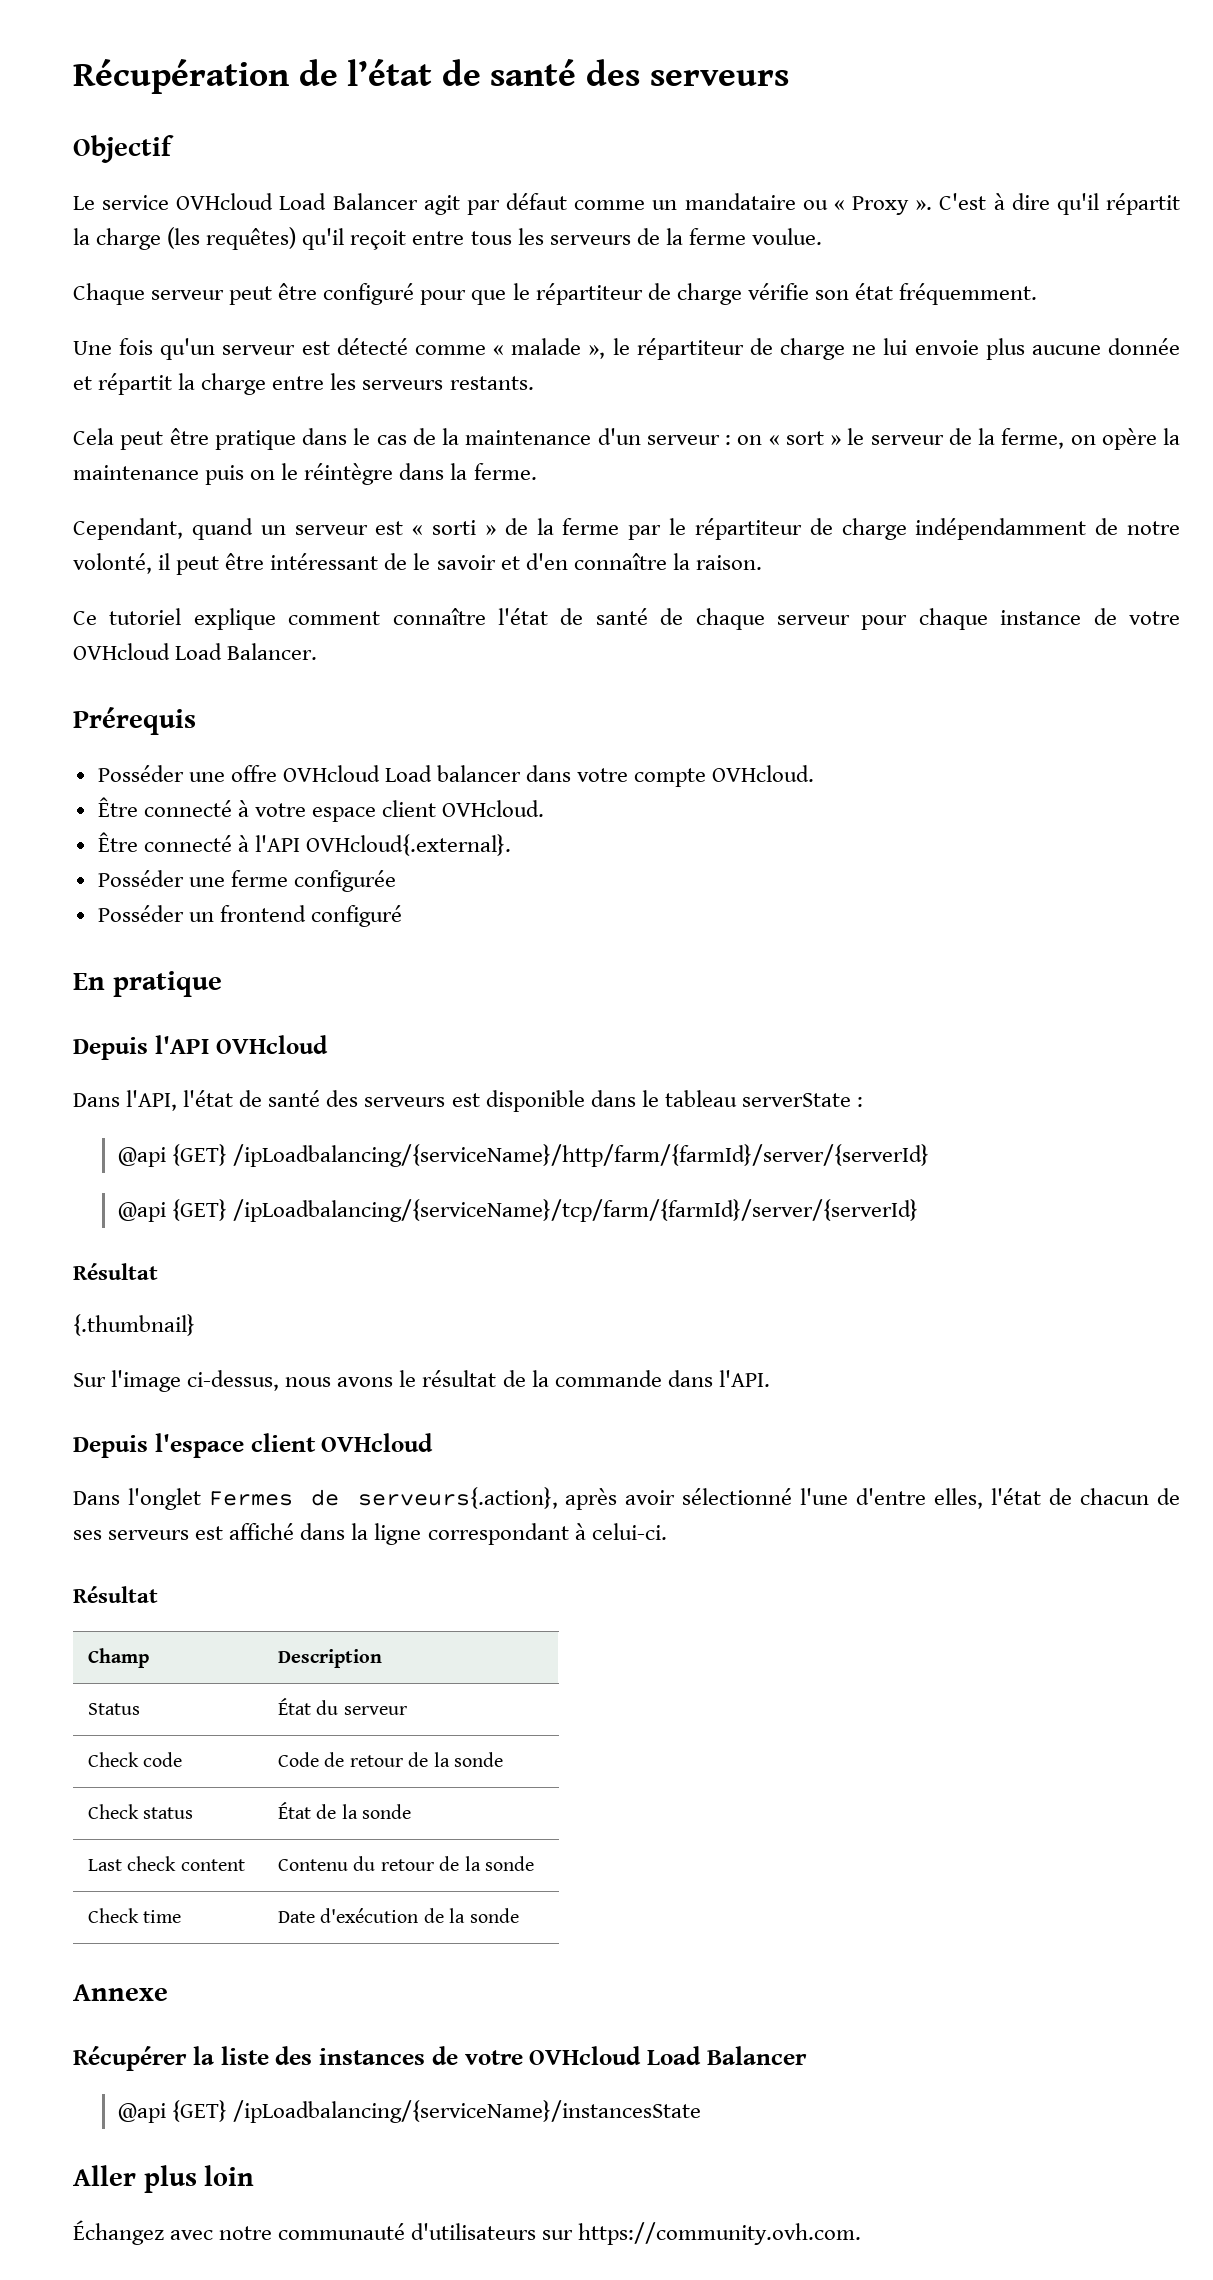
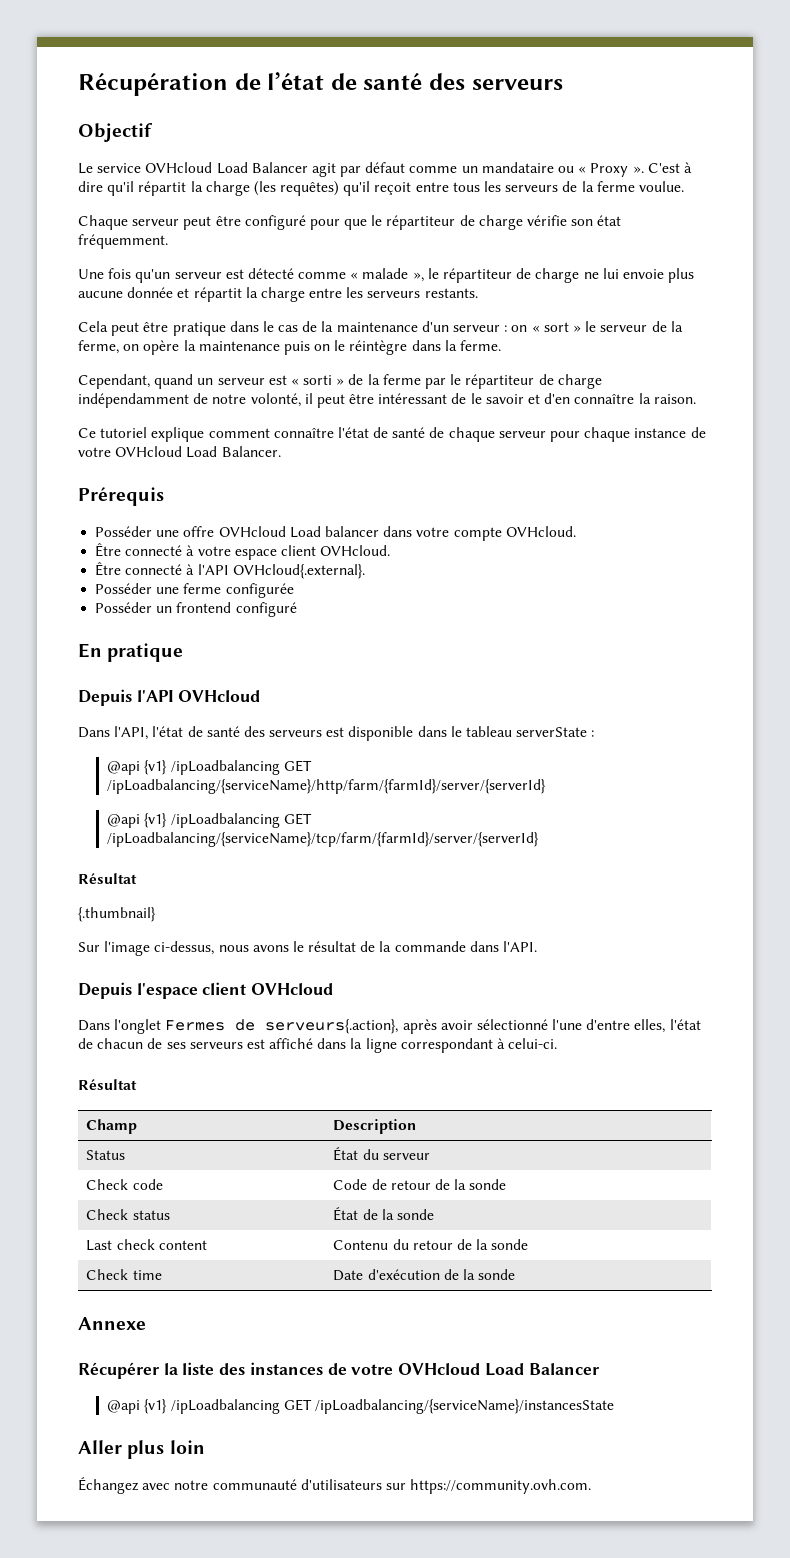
[171,1144,227,1166] {GET} -> [144,760,312,775] {v1} /ipLoadbalancing GET
[171,1199,227,1221] {GET} -> [144,813,312,828] {v1} /ipLoadbalancing GET
[171,2100,227,2122] {GET} -> [144,1399,312,1414] {v1} /ipLoadbalancing GET

